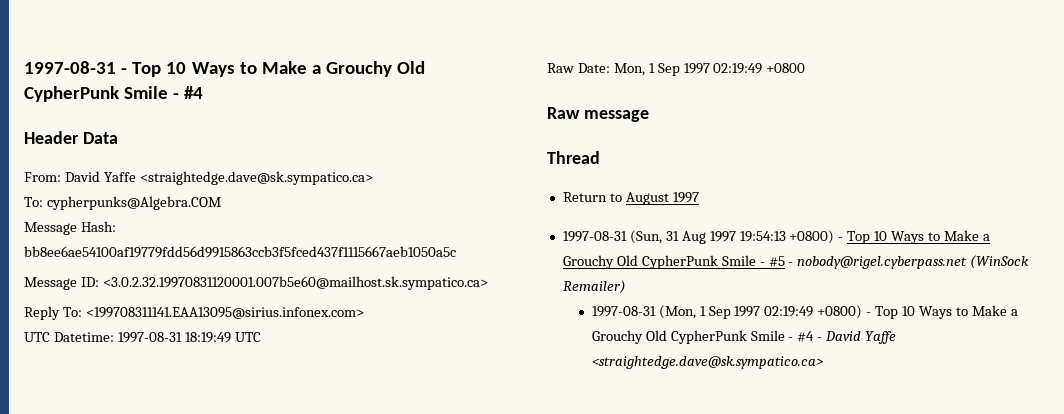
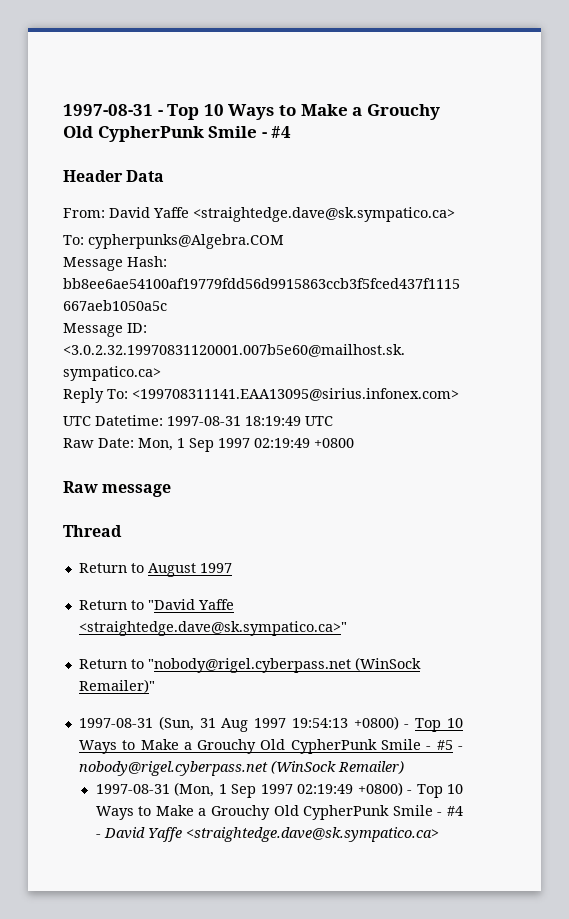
(699, 197) none -> [78,599,234,610] [78,621,347,636] [78,657,421,673] [78,679,155,693] // Return to "David Yaffe <straightedge.dave@sk.sympatico.ca>" // Return to "nobody@rigel.cyberpass.net (WinSock Remailer)"

